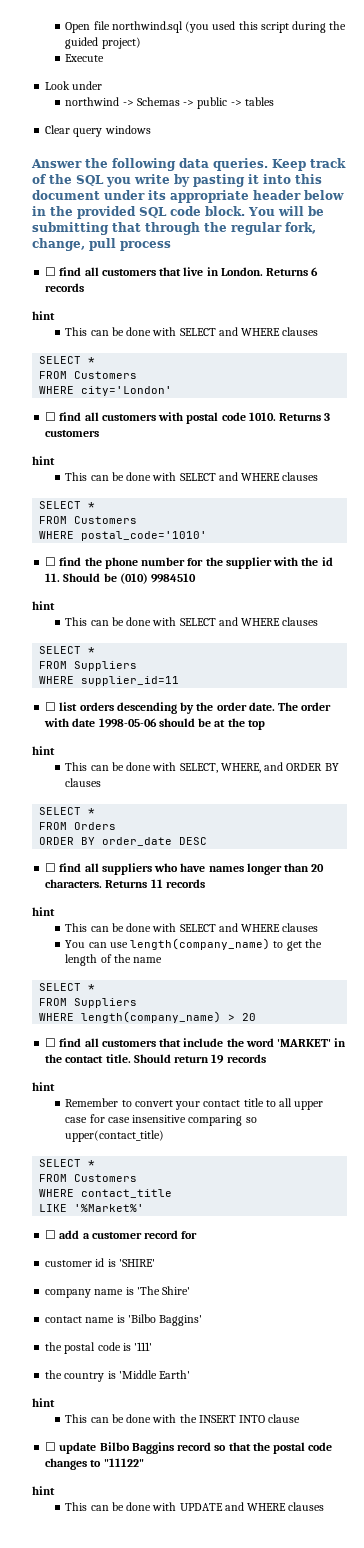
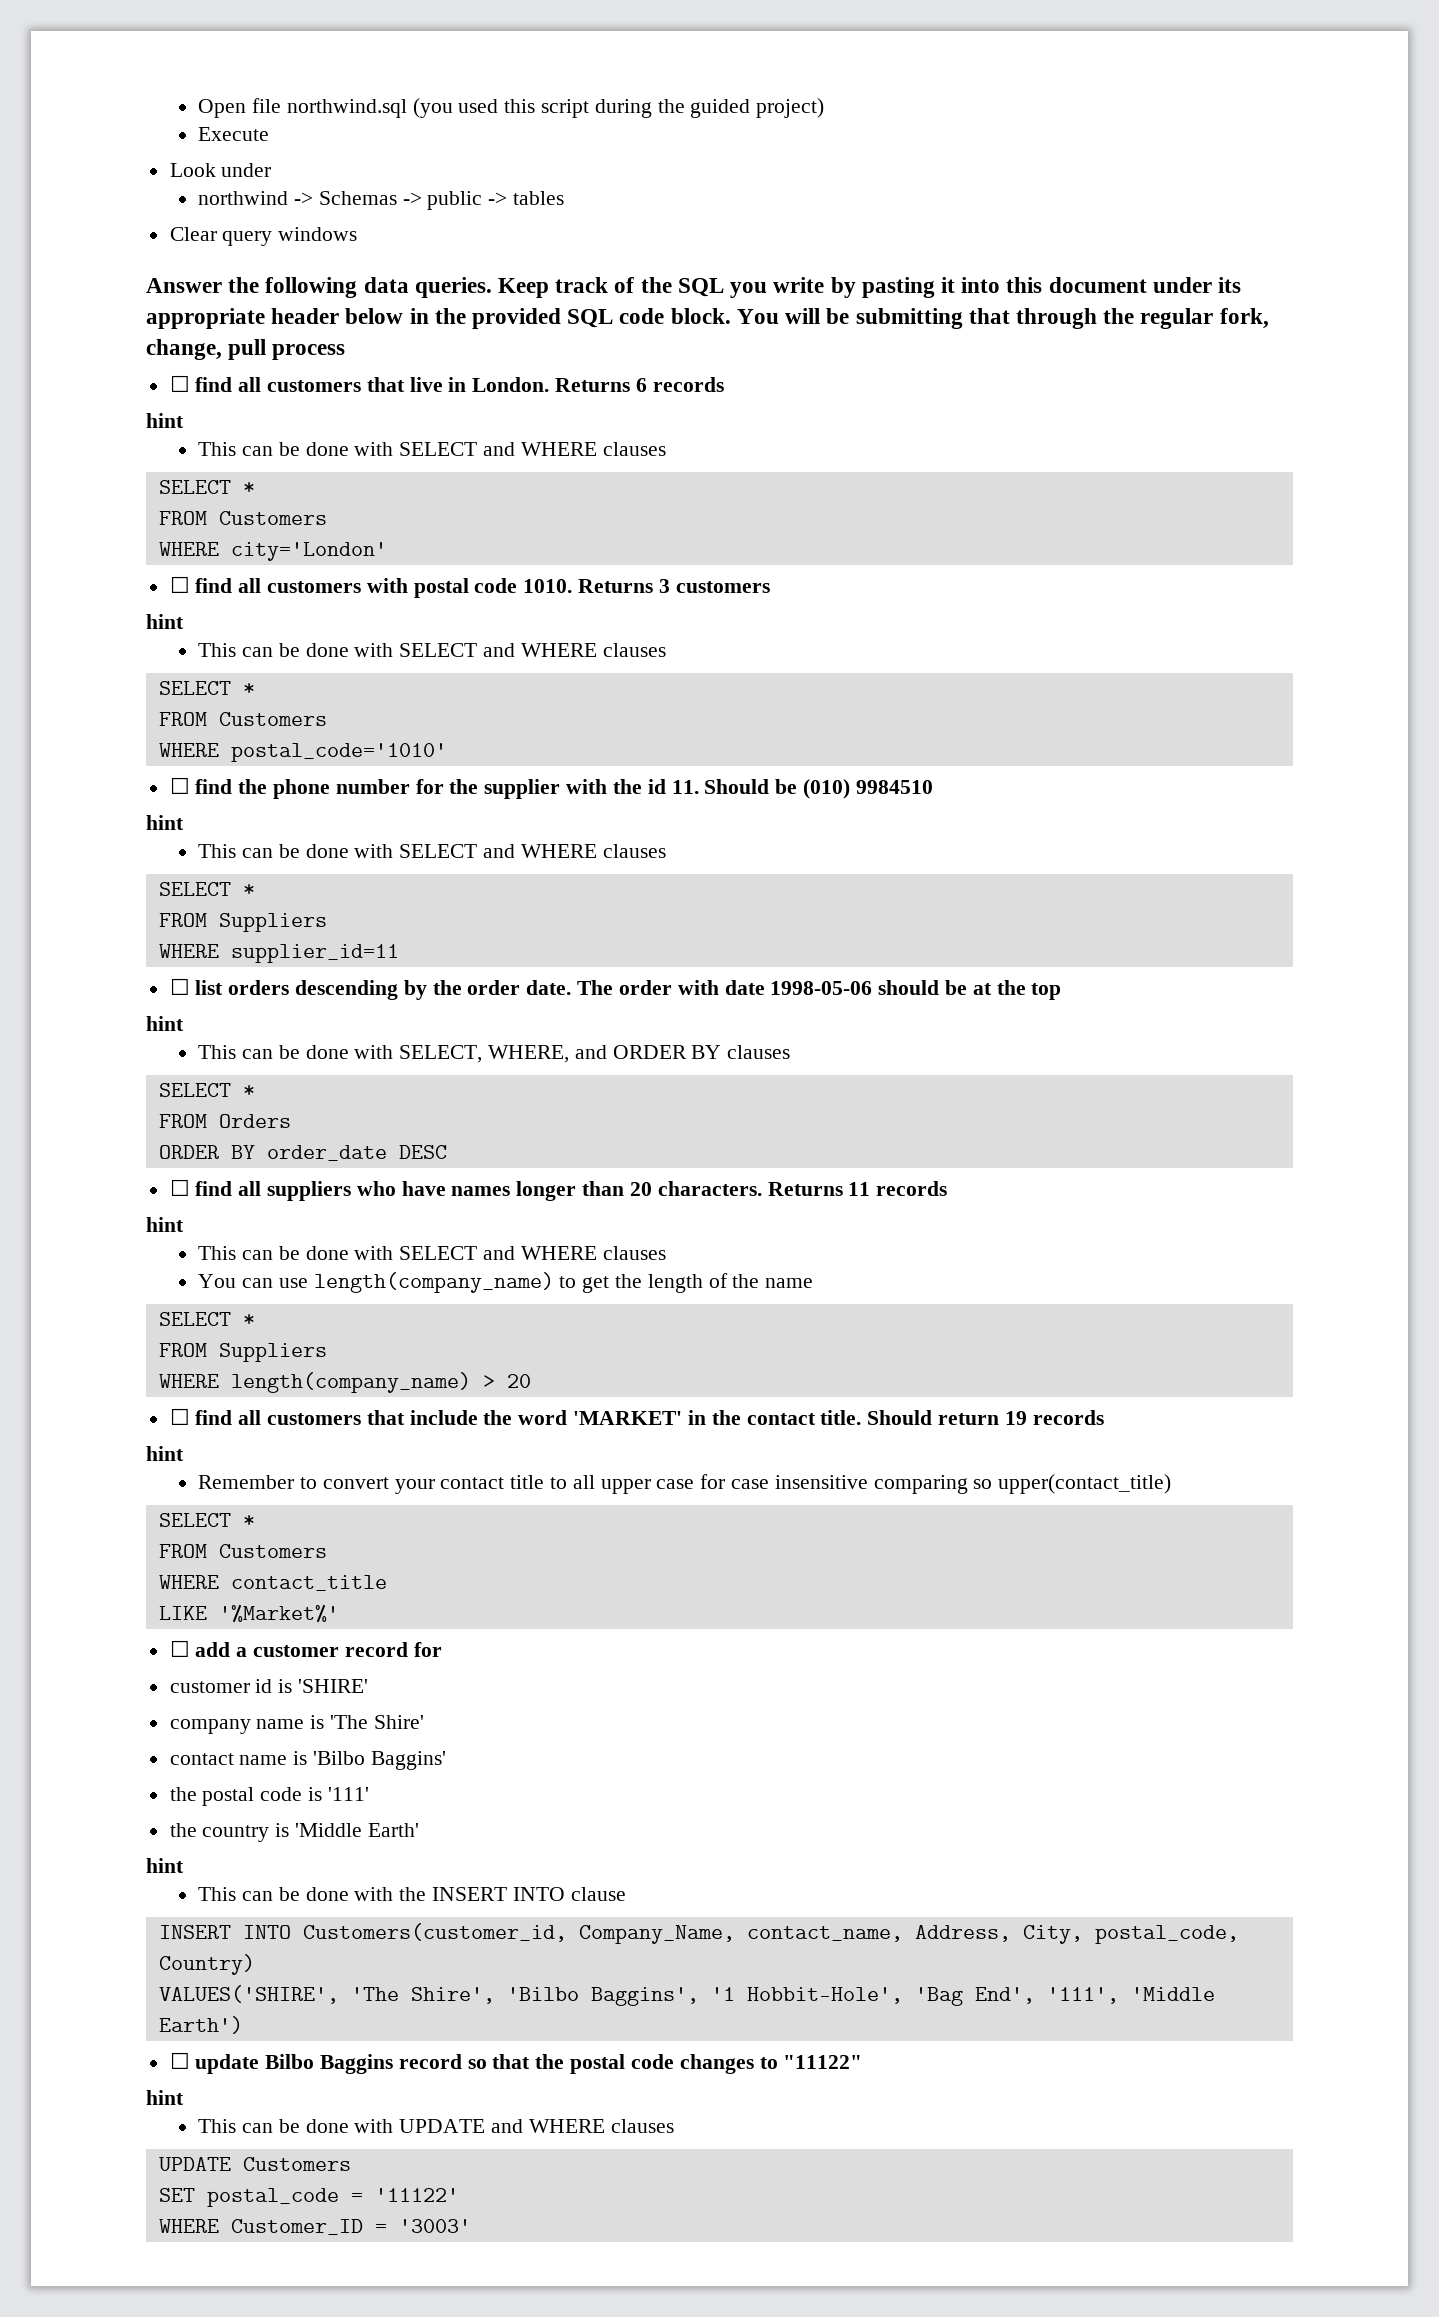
(301, 1418) none -> [158,1923,1239,1944] [158,1954,255,1975] [158,1985,1215,2006] [158,2016,243,2034] // INSERT INTO Customers(customer_id, Company_Name, contact_name, Address, City, postal_code, Country) // VALUES('SHIRE', 'The Shire', 'Bilbo Baggins', '1 Hobbit-Hole', 'Bag End', '111', 'Middle Earth')
(325, 1506) none -> [158,2157,351,2171] [158,2188,459,2207] [158,2219,471,2235] // UPDATE Customers // SET postal_code = '11122' // WHERE Customer_ID = '3003'

